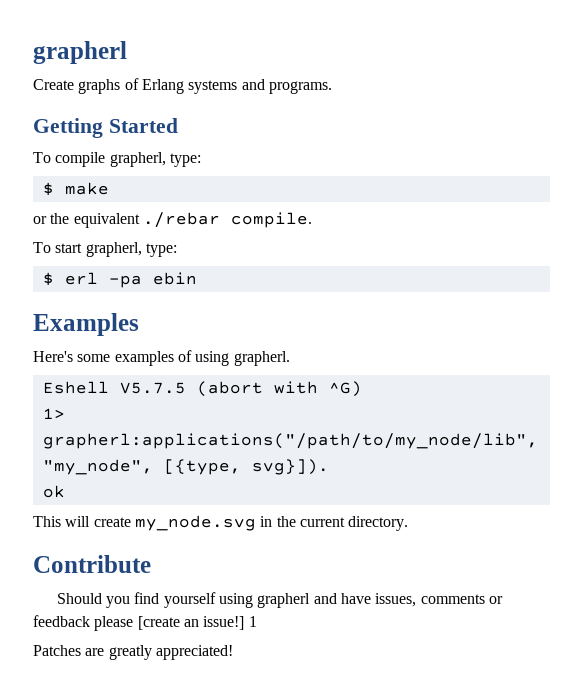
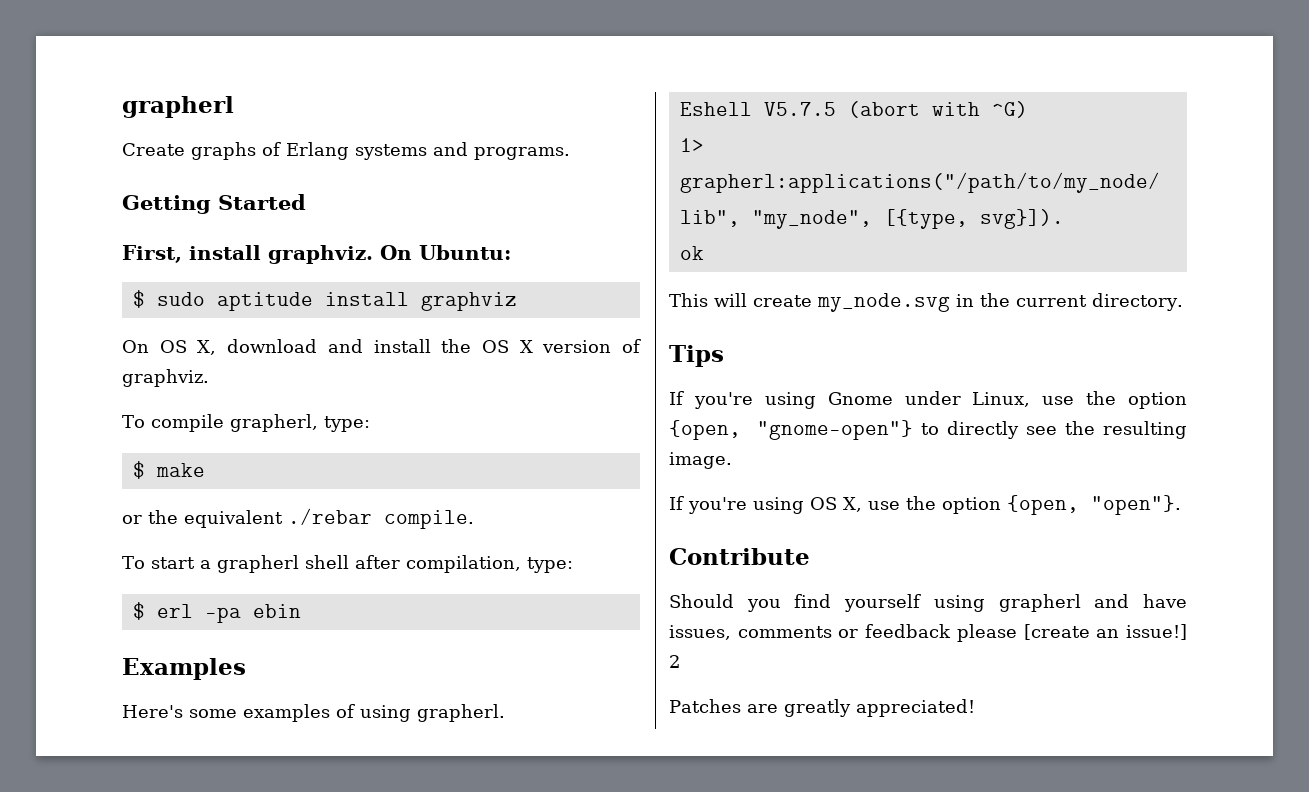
(178, 125) none -> [122,245,511,264] [132,290,517,311] [122,339,641,355] [122,369,209,387] // First, install graphviz. On Ubuntu: // $ sudo aptitude install graphviz // On OS X, download and install the OS X version of graphviz.
[85,242,142,257] grapherl, -> [199,555,521,573] a grapherl shell after compilation,
(409, 523) none -> [669,345,724,367] [669,391,1187,409] [669,420,1187,440] [669,452,732,469] [669,495,1181,515] // Tips // If you're using Gnome under Linux, use the option {open, "gnome-open"} to directly see the resulting image. // If you're using OS X, use the option {open, "open"}.
[248,616,257,627] 1 -> [669,655,680,668] 2

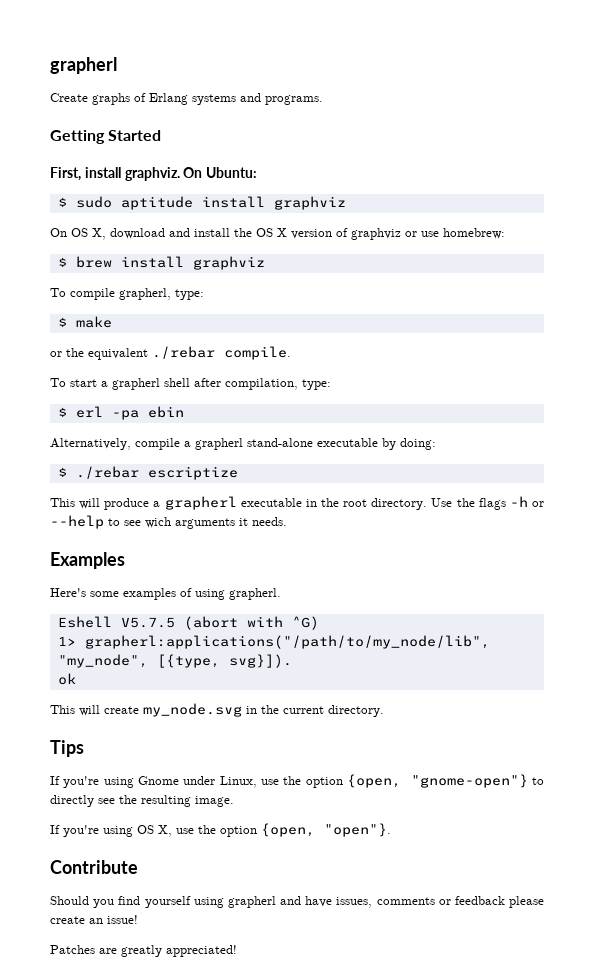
[122,369,209,387] graphviz. -> [351,228,505,240] [57,256,265,270] graphviz or use homebrew: // $ brew install graphviz
(301, 611) none -> [50,438,436,450] [57,466,238,480] [50,496,545,510] [50,515,287,529] // Alternatively, compile a grapherl stand-alone executable by doing: // $ ./rebar escriptize // This will produce a grapherl executable in the root directory. Use the flags -h or --help to see wich arguments it needs.
[1023,624,1187,640] [669,655,680,668] [create an issue!] 2 -> [50,915,138,924] create an issue!

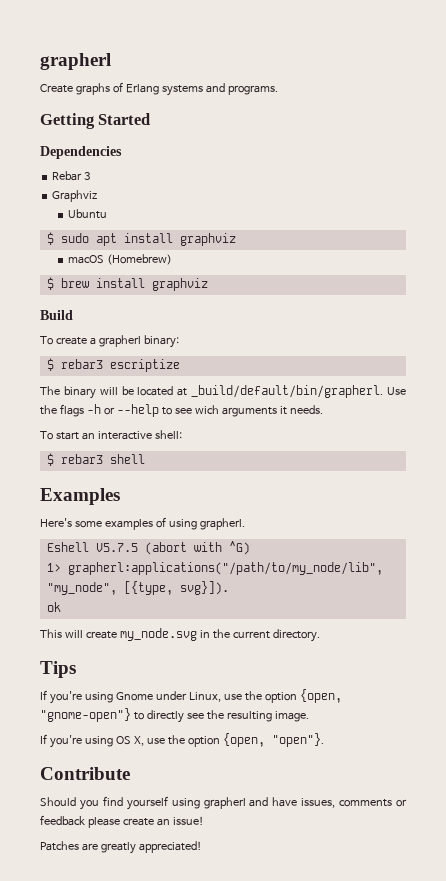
[50,167,258,181] First, install graphviz. On Ubuntu: -> [40,146,122,159] [52,171,91,181] [52,190,98,202] [68,209,108,219] Dependencies // Rebar 3 // Graphviz // Ubuntu
[120,196,346,210] [50,228,505,240] aptitude install graphviz // On OS X, download and install the OS X version of graphviz or use homebrew: -> [95,233,236,246] [68,254,173,265] apt install graphviz // macOS (Homebrew)
[50,288,204,300] [57,316,112,328] [50,346,291,360] [50,378,331,390] [57,406,184,420] [50,438,436,450] [57,466,238,480] [50,496,428,510] // To compile grapherl, type: // $ make // or the equivalent ./rebar compile. // To start a grapherl shell after compilation, type: // $ erl -pa ebin // Alternatively, compile a grapherl stand-alone executable by doing: // $ ./rebar escriptize // This will produce a grapherl executable in the root directory. -> [40,310,73,320] [40,335,179,348] [46,358,180,372] [40,385,384,399] // Build // To create a grapherl binary: // $ rebar3 escriptize // The binary will be located at _build/default/bin/grapherl.
(287, 521) none -> [40,430,182,440] [46,453,145,466] // To start an interactive shell: // $ rebar3 shell

